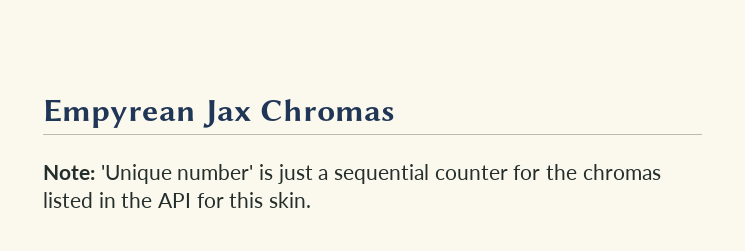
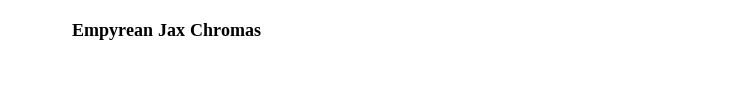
[43,164,661,184] [43,192,312,208] // Note: 'Unique number' is just a sequential counter for the chromas listed in the API for this skin. -> (261, 29) none

